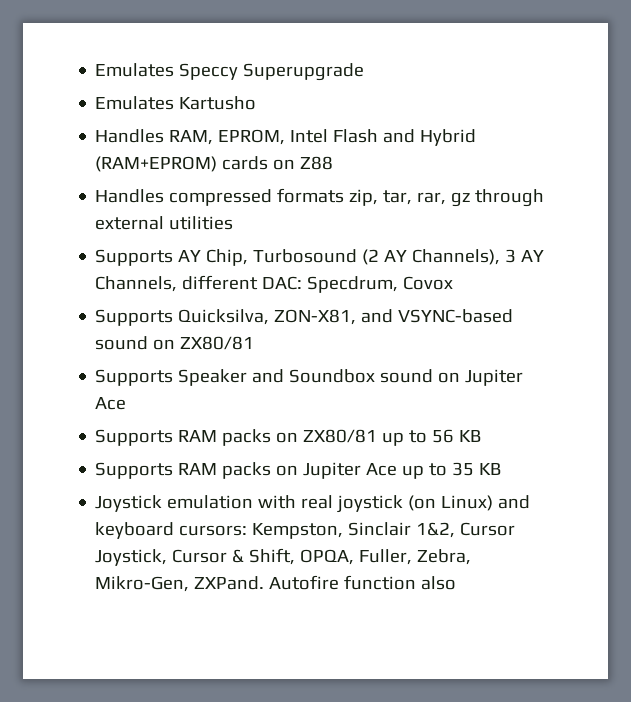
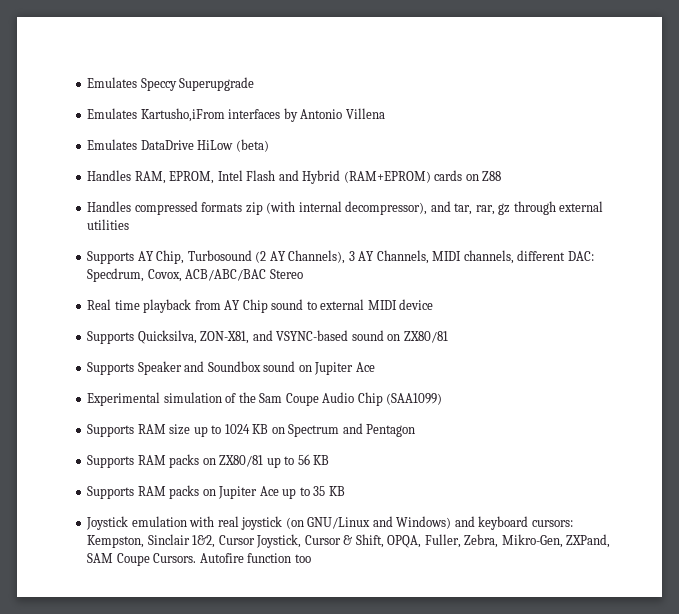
[179,96,257,110] Kartusho -> [140,108,385,122] [87,139,269,152] Kartusho,iFrom interfaces by Antonio Villena // Emulates DataDrive HiLow (beta)
[349,189,379,206] zip, -> [245,201,451,215] zip (with internal decompressor), and
(178, 284) none -> [432,250,514,264] MIDI channels,
[403,276,454,290] Covox -> [147,269,303,282] [87,299,434,313] Covox, ACB/ABC/BAC Stereo // Real time playback from AY Chip sound to external MIDI device
(127, 403) none -> [87,392,443,406] [87,423,416,437] // Experimental simulation of the Sam Coupe Audio Chip (SAA1099) // Supports RAM size up to 1024 KB on Spectrum and Pentagon
[441,495,494,511] Linux) -> [307,516,452,529] GNU/Linux and Windows)
[194,576,265,590] ZXPand. -> [566,534,611,548] [87,553,197,566] ZXPand, SAM Coupe Cursors.
[421,576,457,590] also -> [294,554,311,563] too

